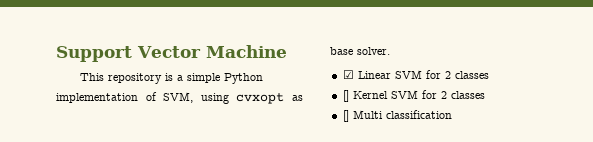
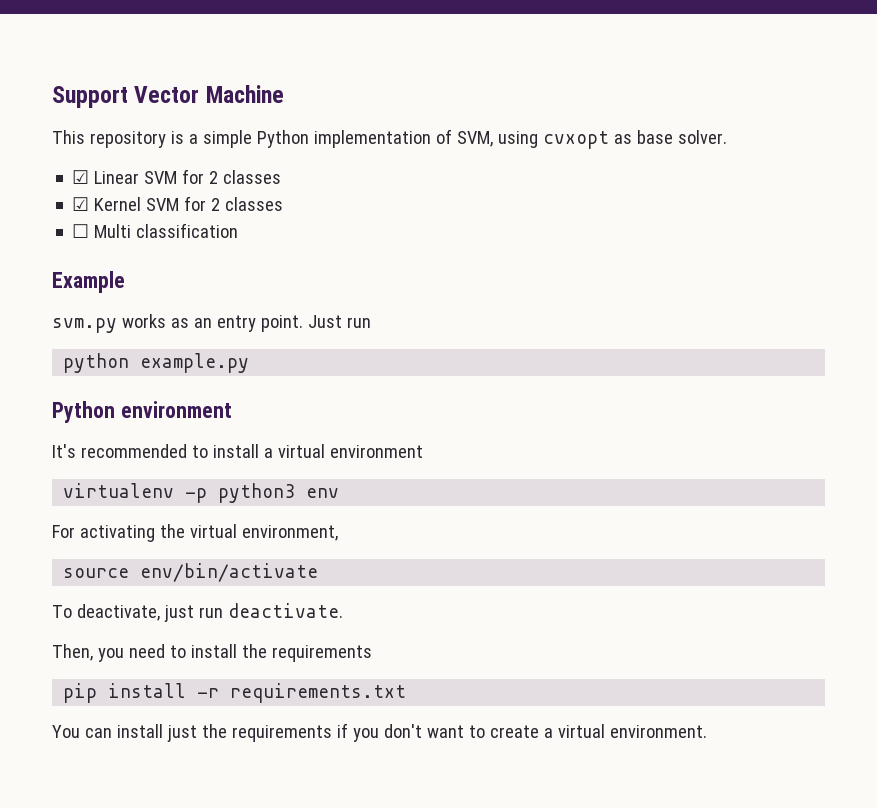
[342,90,349,102] [] -> [72,197,90,211] ☑
[342,110,349,122] [] -> [72,224,90,238] ☐
(452, 114) none -> [52,271,125,293] [52,314,371,333] [63,353,250,373] [52,401,232,423] [52,444,423,458] [63,483,340,503] [52,524,338,542] [63,563,319,582] [52,603,343,622] [52,644,372,662] [63,683,407,703] [52,723,707,742] // Example // svm.py works as an entry point. Just run // python example.py // Python environment // It's recommended to install a virtual environment // virtualenv -p python3 env // For activating the virtual environment, // source env/bin/activate // To deactivate, just run deactivate. // Then, you need to install the requirements // pip install -r requirements.txt // You can install just the requirements if you don't want to create a virtual environment.

